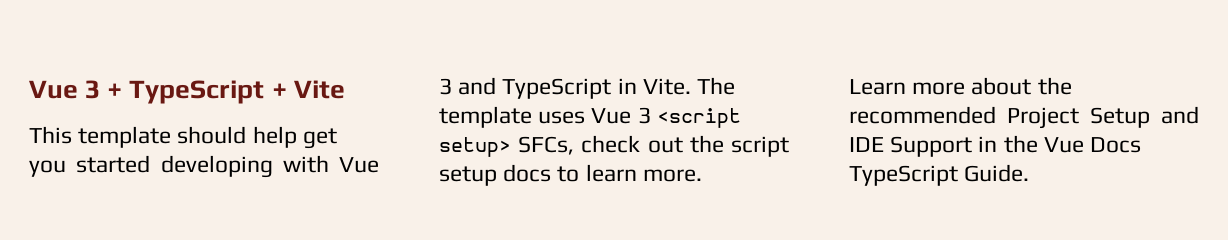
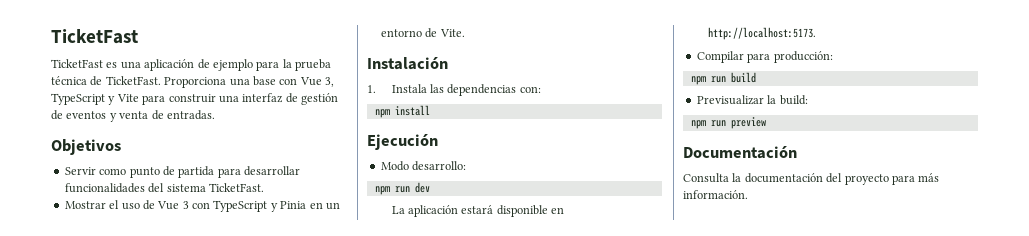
[29,80,345,104] [29,126,337,149] [29,155,379,178] [439,77,736,99] [439,106,741,128] [439,135,789,157] [439,164,702,186] [849,77,1072,95] [849,106,1199,129] [849,135,1142,157] [849,164,1030,186] Vue 3 + TypeScript + Vite // This template should help get you started developing with Vue 3 and TypeScript in Vite. The template uses Vue 3 <script setup> SFCs, check out the script setup docs to learn more. // Learn more about the recommended Project Setup and IDE Support in the Vue Docs TypeScript Guide. -> [51,29,138,44] [51,59,331,71] [51,76,334,88] [51,93,338,105] [51,110,215,122] [51,139,121,155] [64,166,300,178] [64,183,264,193] [64,200,340,212] [380,28,465,38] [367,57,448,70] [367,84,541,96] [374,105,430,118] [367,134,438,150] [380,161,467,171] [374,182,430,195] [391,205,565,217] [707,27,816,40] [696,51,833,63] [690,72,756,85] [696,95,808,105] [690,117,766,129] [683,146,797,159] [683,173,940,185] [683,190,748,199] TicketFast // TicketFast es una aplicación de ejemplo para la prueba técnica de TicketFast. Proporciona una base con Vue 3, TypeScript y Vite para construir una interfaz de gestión de eventos y venta de entradas. // Objetivos // Servir como punto de partida para desarrollar funcionalidades del sistema TicketFast. // Mostrar el uso de Vue 3 con TypeScript y Pinia en un entorno de Vite. // Instalación // 1. Instala las dependencias con: // npm install // Ejecución // Modo desarrollo: // npm run dev // La aplicación estará disponible en http://localhost:5173. // Compilar para producción: // npm run build // Previsualizar la build: // npm run preview // Documentación // Consulta la documentación del proyecto para más información.

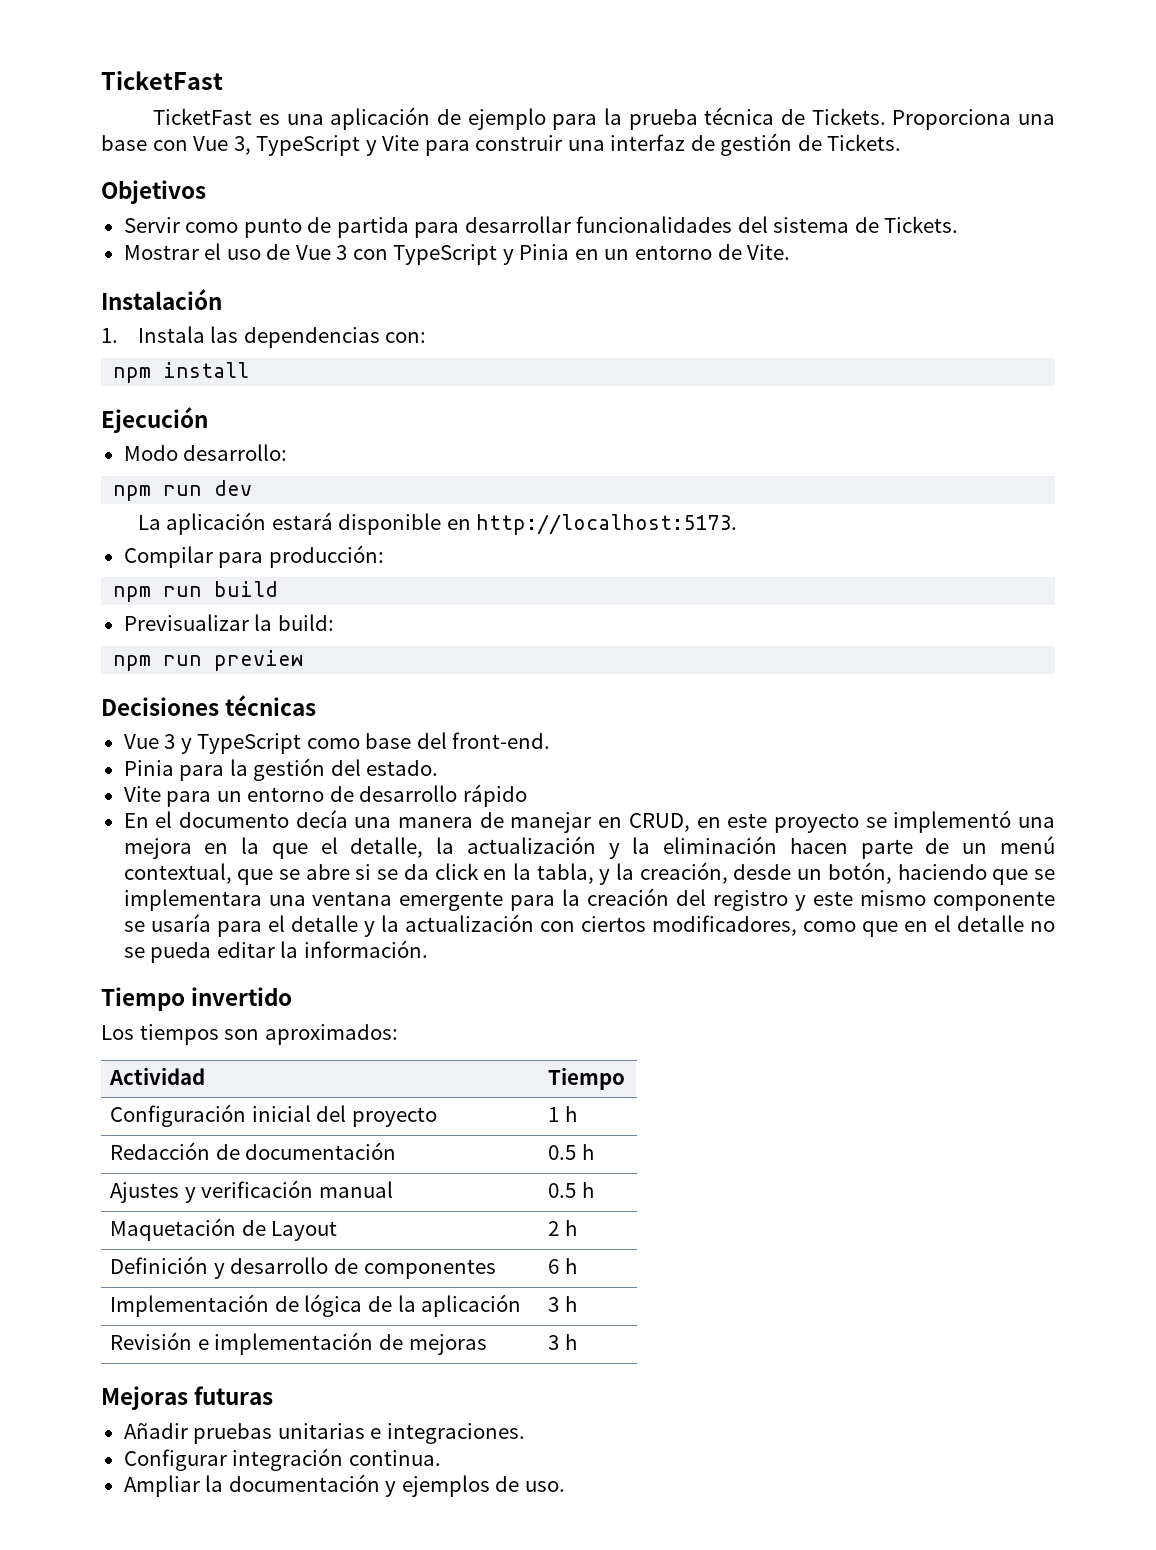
[105,76,161,85] TicketFast. -> [811,108,886,125] Tickets.
[66,110,215,122] eventos y venta de entradas. -> [827,134,902,151] Tickets.
[208,183,264,192] TicketFast. -> [854,216,959,233] de Tickets.
[683,146,797,159] [683,173,940,185] [683,190,748,199] Documentación // Consulta la documentación del proyecto para más información. -> [101,695,317,716] [123,732,551,754] [123,758,439,781] [123,784,527,807] [123,810,1056,833] [123,836,1055,859] [123,862,1056,885] [123,888,1055,911] [123,914,1056,937] [123,940,428,963] [101,987,293,1011] [101,1024,398,1045] [109,1067,206,1085] [548,1067,626,1090] [110,1104,437,1127] [548,1106,577,1122] [110,1142,397,1160] [548,1144,594,1160] [110,1180,393,1203] [548,1182,594,1198] [110,1218,338,1241] [548,1220,577,1236] [110,1256,496,1279] [548,1258,577,1274] [110,1294,522,1317] [548,1296,577,1312] [110,1332,487,1355] [548,1334,577,1350] [101,1386,274,1410] [123,1423,525,1444] [123,1448,441,1471] [123,1474,565,1497] Decisiones técnicas // Vue 3 y TypeScript como base del front-end. // Pinia para la gestión del estado. // Vite para un entorno de desarrollo rápido // En el documento decía una manera de manejar en CRUD, en este proyecto se implementó una mejora en la que el detalle, la actualización y la eliminación hacen parte de un menú contextual, que se abre si se da click en la tabla, y la creación, desde un botón, haciendo que se implementara una ventana emergente para la creación del registro y este mismo componente se usaría para el detalle y la actualización con ciertos modificadores, como que en el detalle no se pueda editar la información. // Tiempo invertido // Los tiempos son aproximados: // Actividad | Tiempo // Configuración inicial del proyecto | 1 h // Redacción de documentación | 0.5 h // Ajustes y verificación manual | 0.5 h // Maquetación de Layout | 2 h // Definición y desarrollo de componentes | 6 h // Implementación de lógica de la aplicación | 3 h // Revisión e implementación de mejoras | 3 h // Mejoras futuras // Añadir pruebas unitarias e integraciones. // Configurar integración continua. // Ampliar la documentación y ejemplos de uso.

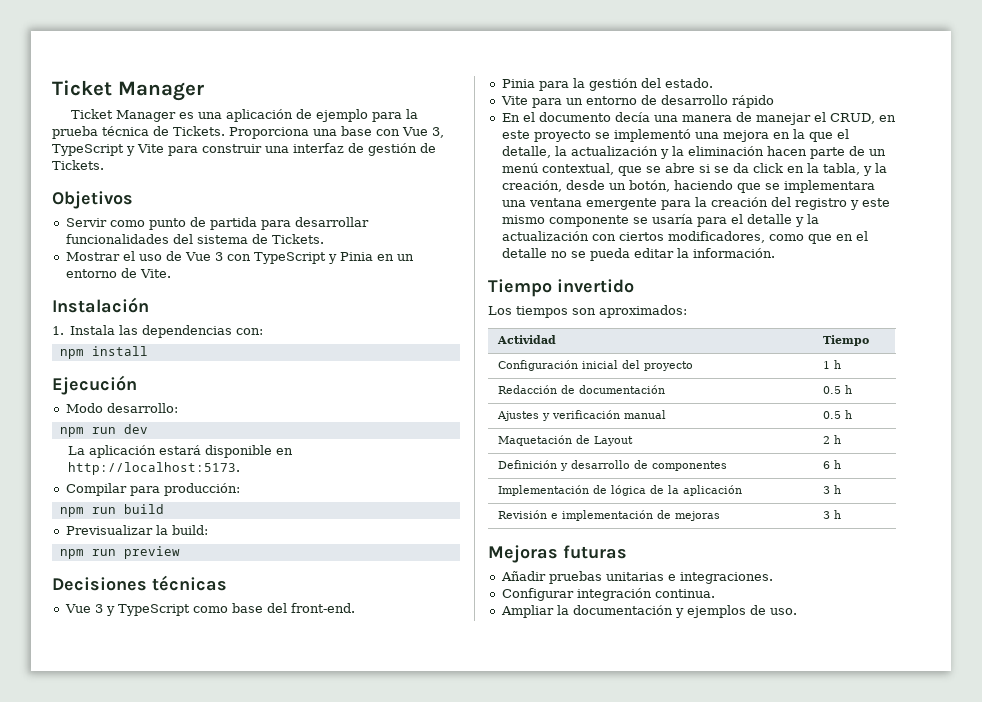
[101,71,223,90] [153,108,253,125] TicketFast // TicketFast -> [52,80,204,101] [70,109,176,122] Ticket Manager // Ticket Manager
[598,817,623,828] en -> [813,112,826,122] el

